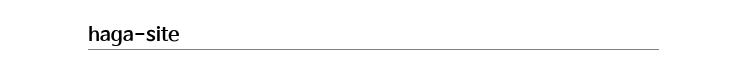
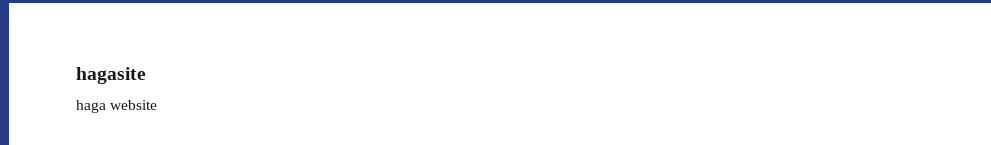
[88,26,179,46] haga-site -> [76,67,146,84] [76,100,158,113] hagasite // haga website

